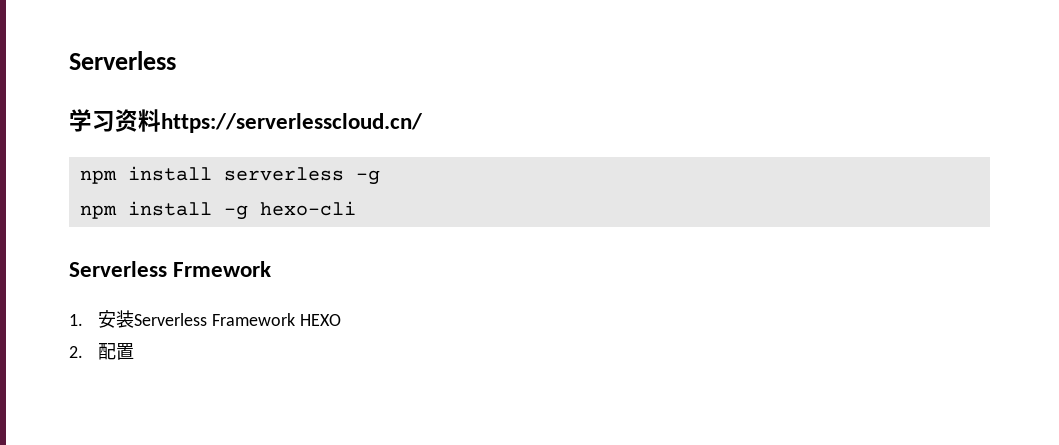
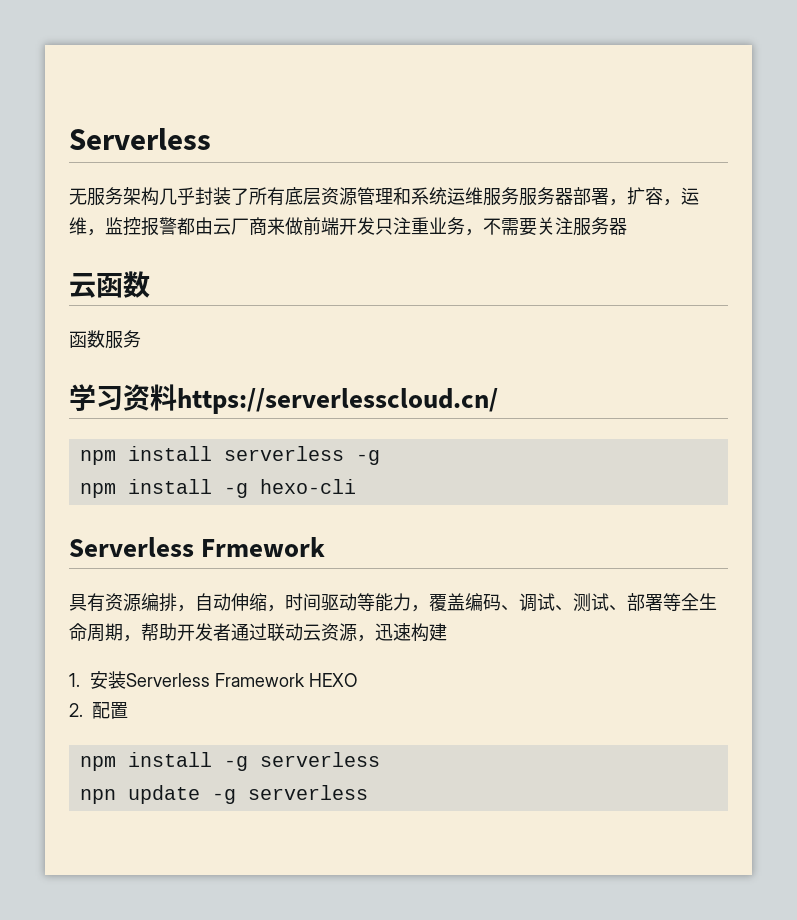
[69,51,176,70] Serverless -> [69,128,211,150] [69,187,699,206] [69,217,627,236] [69,271,150,298] [69,330,141,349] Serverless // 无服务架构几乎封装了所有底层资源管理和系统运维服务服务器部署，扩容，运维，监控报警都由云厂商来做前端开发只注重业务，不需要关注服务器 // 云函数 // 函数服务
(272, 269) none -> [69,593,717,612] [69,623,447,642] // 具有资源编排，自动伸缩，时间驱动等能力，覆盖编码、调试、测试、部署等全生命周期，帮助开发者通过联动云资源，迅速构建
(134, 351) none -> [79,752,380,771] [79,785,368,804] // npm install -g serverless // npn update -g serverless

